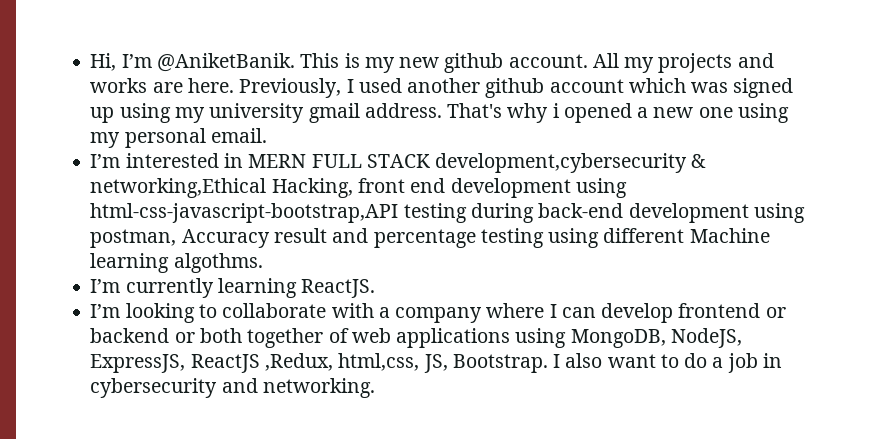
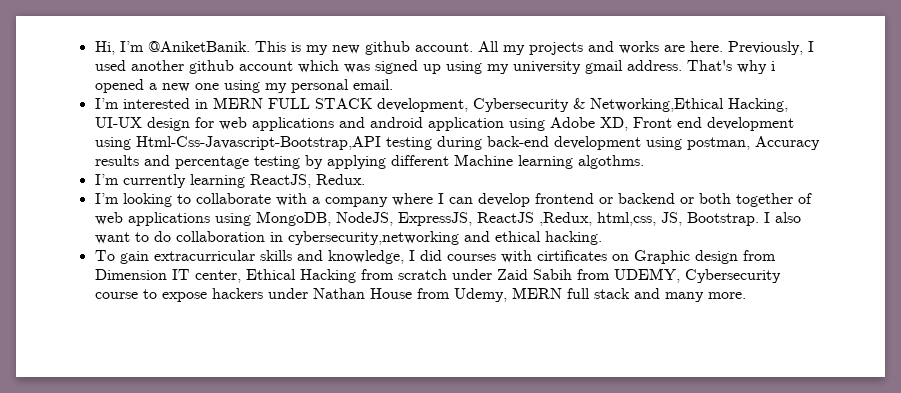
[435,153,707,173] [90,178,405,198] development,cybersecurity & networking,Ethical Hacking, front -> [376,98,788,112] [94,117,672,131] development, Cybersecurity & Networking,Ethical Hacking, UI-UX design for web applications and android application using Adobe XD, Front
[90,203,399,223] html-css-javascript-bootstrap,API -> [135,136,381,150] Html-Css-Javascript-Bootstrap,API
[273,228,327,243] result -> [94,155,139,166] results
[548,228,600,248] using -> [304,155,386,169] by applying
[301,279,376,298] ReactJS. -> [249,174,365,188] ReactJS, Redux.
[712,353,782,373] [90,378,375,398] a job in cybersecurity and networking. -> [175,231,602,245] [94,250,776,264] [94,268,781,283] [94,287,746,302] collaboration in cybersecurity,networking and ethical hacking. // To gain extracurricular skills and knowledge, I did courses with cirtificates on Graphic design from Dimension IT center, Ethical Hacking from scratch under Zaid Sabih from UDEMY, Cybersecurity course to expose hackers under Nathan House from Udemy, MERN full stack and many more.

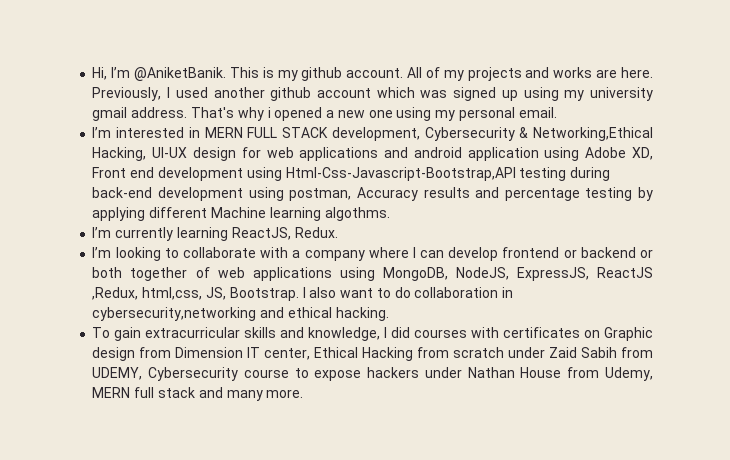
[331,45,360,54] new -> (298, 75) none
(499, 46) none -> [425,67,440,78] of
[536,250,607,261] cirtificates -> [503,327,581,338] certificates

